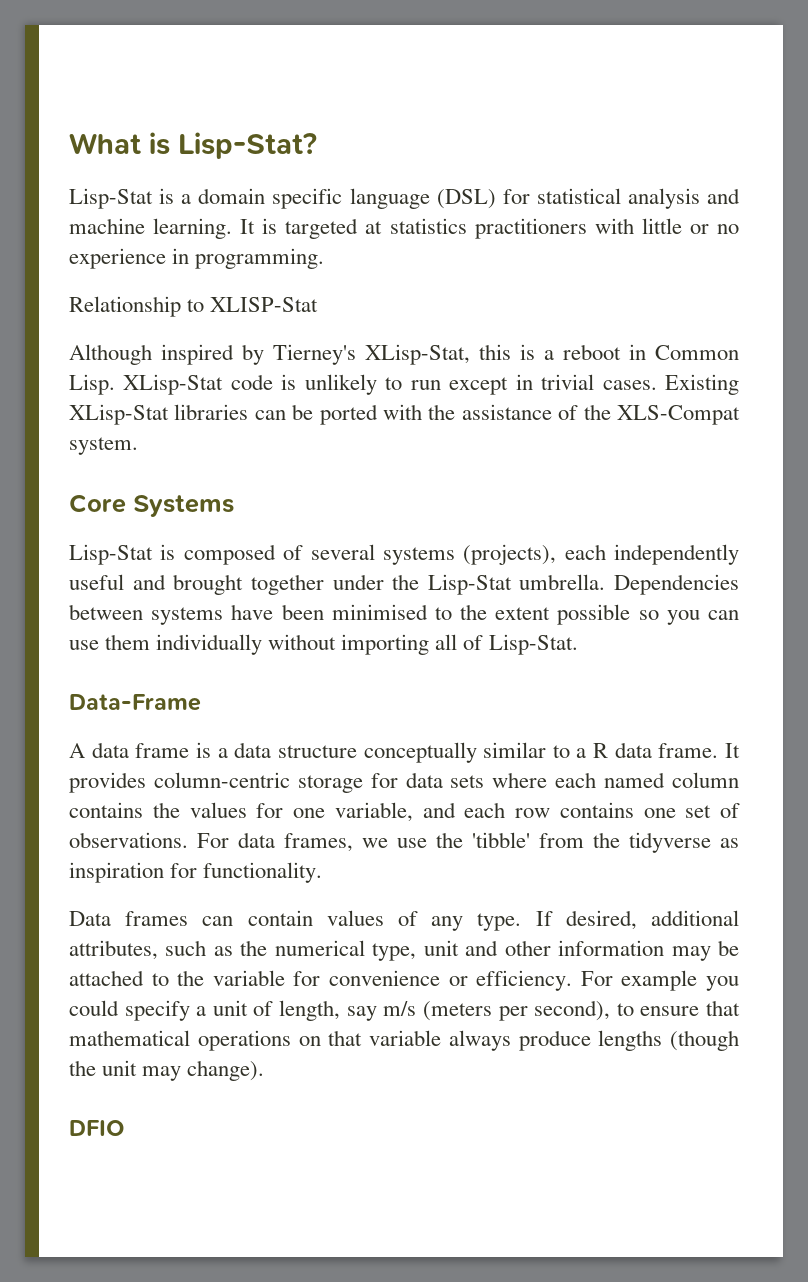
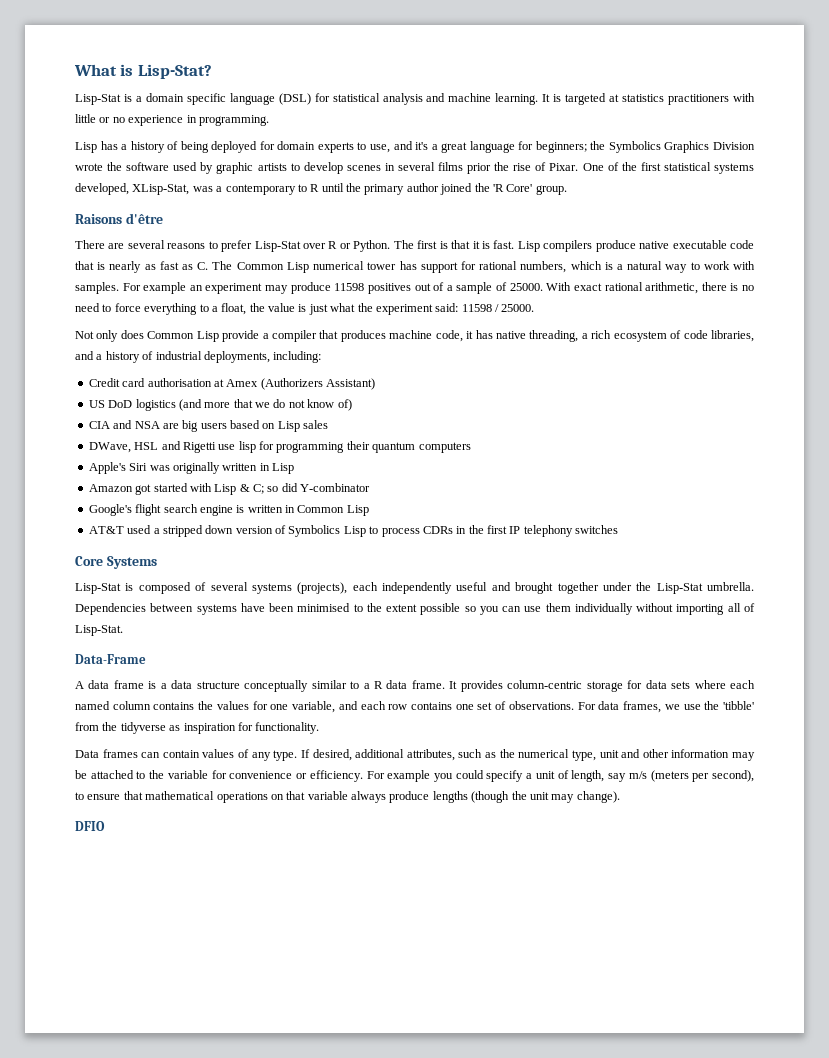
[69,296,319,317] [69,344,739,365] [69,374,739,395] [69,404,740,425] [69,437,138,455] Relationship to XLISP-Stat // Although inspired by Tierney's XLisp-Stat, this is a reboot in Common Lisp. XLisp-Stat code is unlikely to run except in trivial cases. Existing XLisp-Stat libraries can be ported with the assistance of the XLS-Compat system. -> [75,141,755,153] [75,162,754,174] [75,183,567,195] [75,213,163,224] [75,240,754,252] [75,261,756,273] [75,282,754,294] [75,303,535,315] [75,330,755,342] [75,351,322,363] [88,378,375,390] [88,399,352,411] [88,420,329,432] [88,441,471,453] [88,462,294,474] [88,483,371,495] [88,504,369,516] [88,525,619,537] Lisp has a history of being deployed for domain experts to use, and it's a great language for beginners; the Symbolics Graphics Division wrote the software used by graphic artists to develop scenes in several films prior the rise of Pixar. One of the first statistical systems developed, XLisp-Stat, was a contemporary to R until the primary author joined the 'R Core' group. // Raisons d'être // There are several reasons to prefer Lisp-Stat over R or Python. The first is that it is fast. Lisp compilers produce native executable code that is nearly as fast as C. The Common Lisp numerical tower has support for rational numbers, which is a natural way to work with samples. For example an experiment may produce 11598 positives out of a sample of 25000. With exact rational arithmetic, there is no need to force everything to a float, the value is just what the experiment said: 11598 / 25000. // Not only does Common Lisp provide a compiler that produces machine code, it has native threading, a rich ecosystem of code libraries, and a history of industrial deployments, including: // Credit card authorisation at Amex (Authorizers Assistant) // US DoD logistics (and more that we do not know of) // CIA and NSA are big users based on Lisp sales // DWave, HSL and Rigetti use lisp for programming their quantum computers // Apple's Siri was originally written in Lisp // Amazon got started with Lisp & C; so did Y-combinator // Google's flight search engine is written in Common Lisp // AT&T used a stripped down version of Symbolics Lisp to process CDRs in the first IP telephony switches

